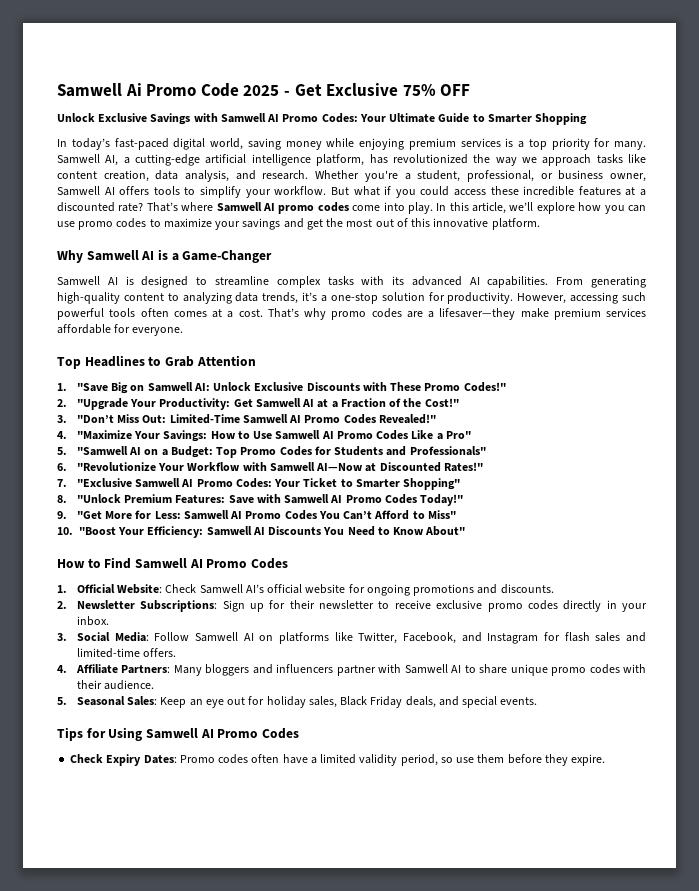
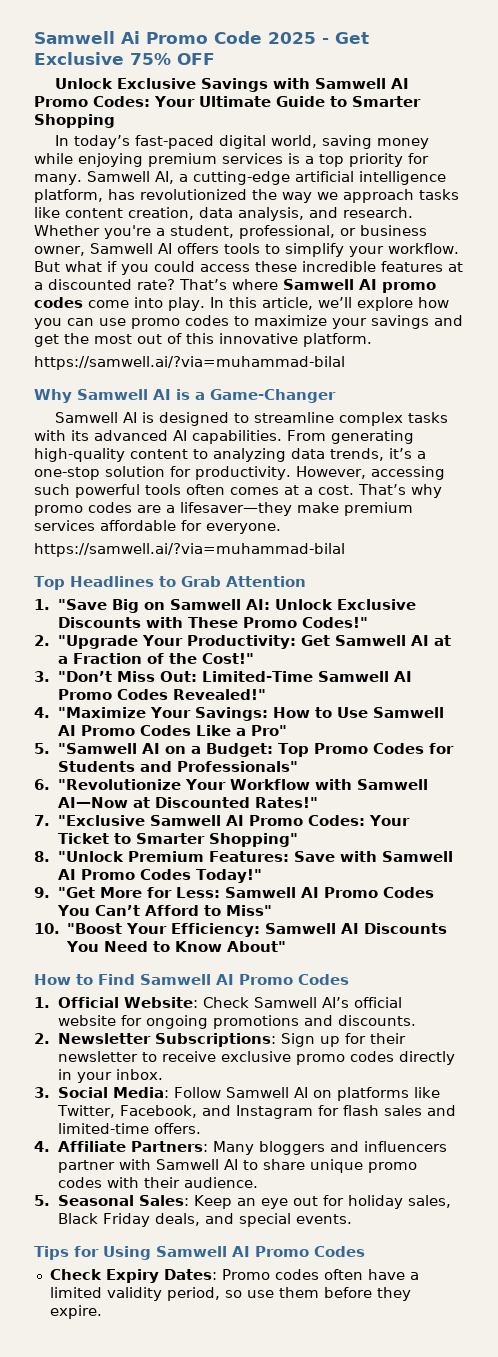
(540, 224) none -> [34,356,345,370] // https://samwell.ai/?via=muhammad-bilal
(184, 331) none -> [34,543,345,557] // https://samwell.ai/?via=muhammad-bilal

